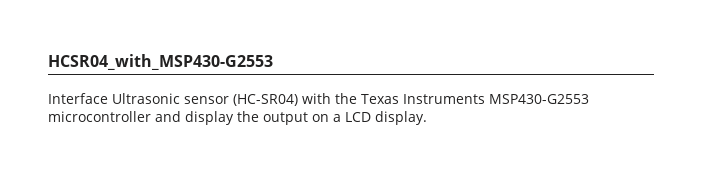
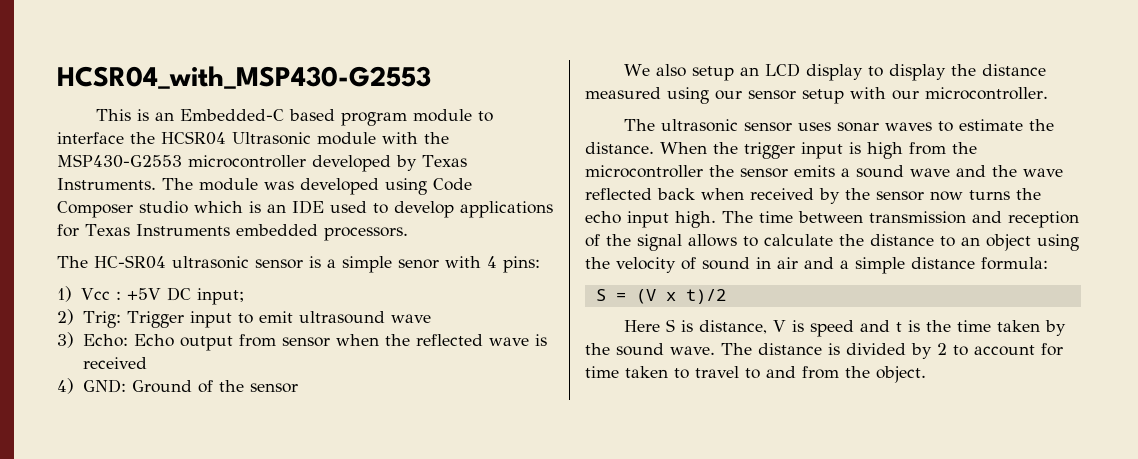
[48,93,589,106] [48,111,427,125] Interface Ultrasonic sensor (HC-SR04) with the Texas Instruments MSP430-G2553 microcontroller and display the output on a LCD display. -> [95,109,493,126] [57,131,449,145] [57,154,467,172] [57,178,472,195] [57,200,553,218] [57,224,408,241] [57,255,540,273] [57,286,244,305] [57,309,431,328] [57,332,547,351] [82,357,147,369] [57,378,298,394] [623,63,1046,81] [585,87,1048,104] [623,119,1054,132] [585,142,977,159] [585,165,1063,178] [585,188,1041,204] [585,211,1079,228] [585,234,1079,251] [585,257,1048,274] [595,289,726,304] [623,319,1066,337] [585,343,1063,359] [585,366,926,383] This is an Embedded-C based program module to interface the HCSR04 Ultrasonic module with the MSP430-G2553 microcontroller developed by Texas Instruments. The module was developed using Code Composer studio which is an IDE used to develop applications for Texas Instruments embedded processors. // The HC-SR04 ultrasonic sensor is a simple senor with 4 pins: // 1) Vcc : +5V DC input; // 2) Trig: Trigger input to emit ultrasound wave // 3) Echo: Echo output from sensor when the reflected wave is received // 4) GND: Ground of the sensor // We also setup an LCD display to display the distance measured using our sensor setup with our microcontroller. // The ultrasonic sensor uses sonar waves to estimate the distance. When the trigger input is high from the microcontroller the sensor emits a sound wave and the wave reflected back when received by the sensor now turns the echo input high. The time between transmission and reception of the signal allows to calculate the distance to an object using the velocity of sound in air and a simple distance formula: // S = (V x t)/2 // Here S is distance, V is speed and t is the time taken by the sound wave. The distance is divided by 2 to account for time taken to travel to and from the object.

